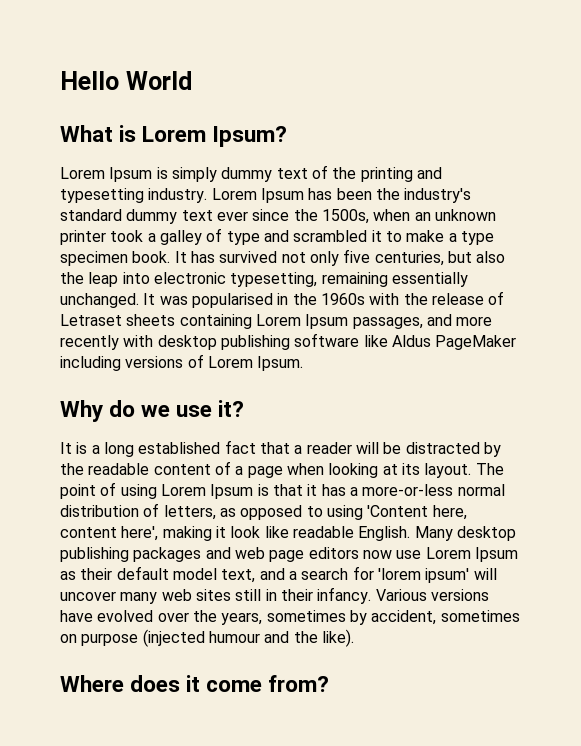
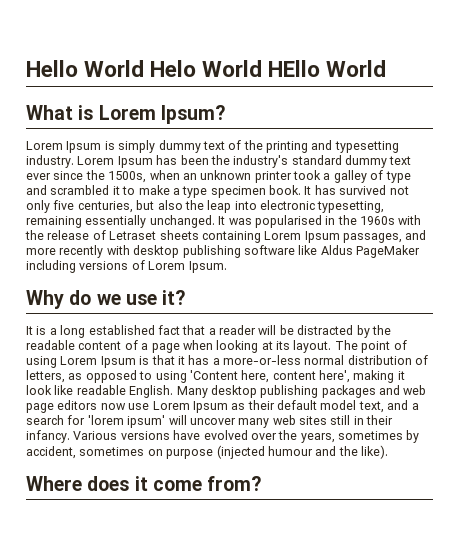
(192, 80) none -> [150,60,387,77] Helo World HEllo World

